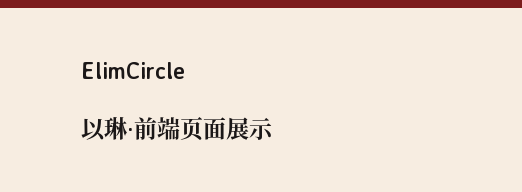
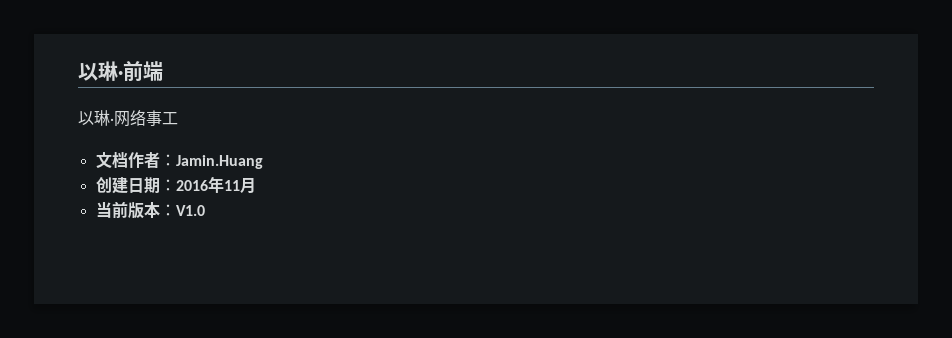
[81,62,185,79] ElimCircle // -> (78, 72) none
[180,117,274,141] 页面展示 -> [78,109,178,127] [95,151,263,169] [95,176,256,194] [95,201,205,219] // 以琳·网络事工 // 文档作者：Jamin.Huang // 创建日期：2016年11月 // 当前版本：V1.0

